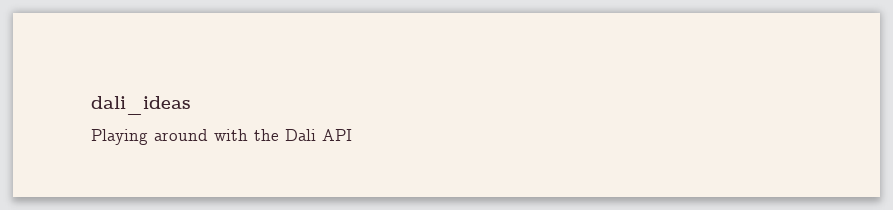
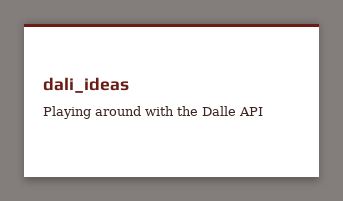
[285,129,316,141] Dali -> [202,106,236,116] Dalle

